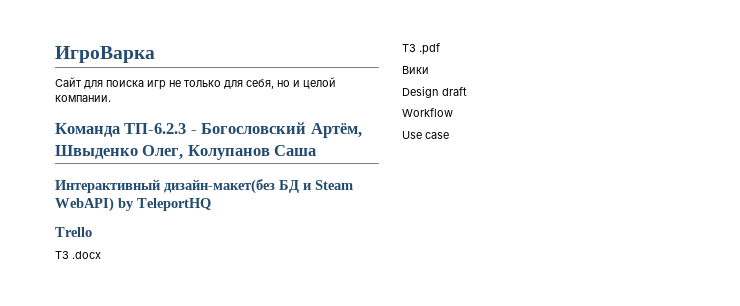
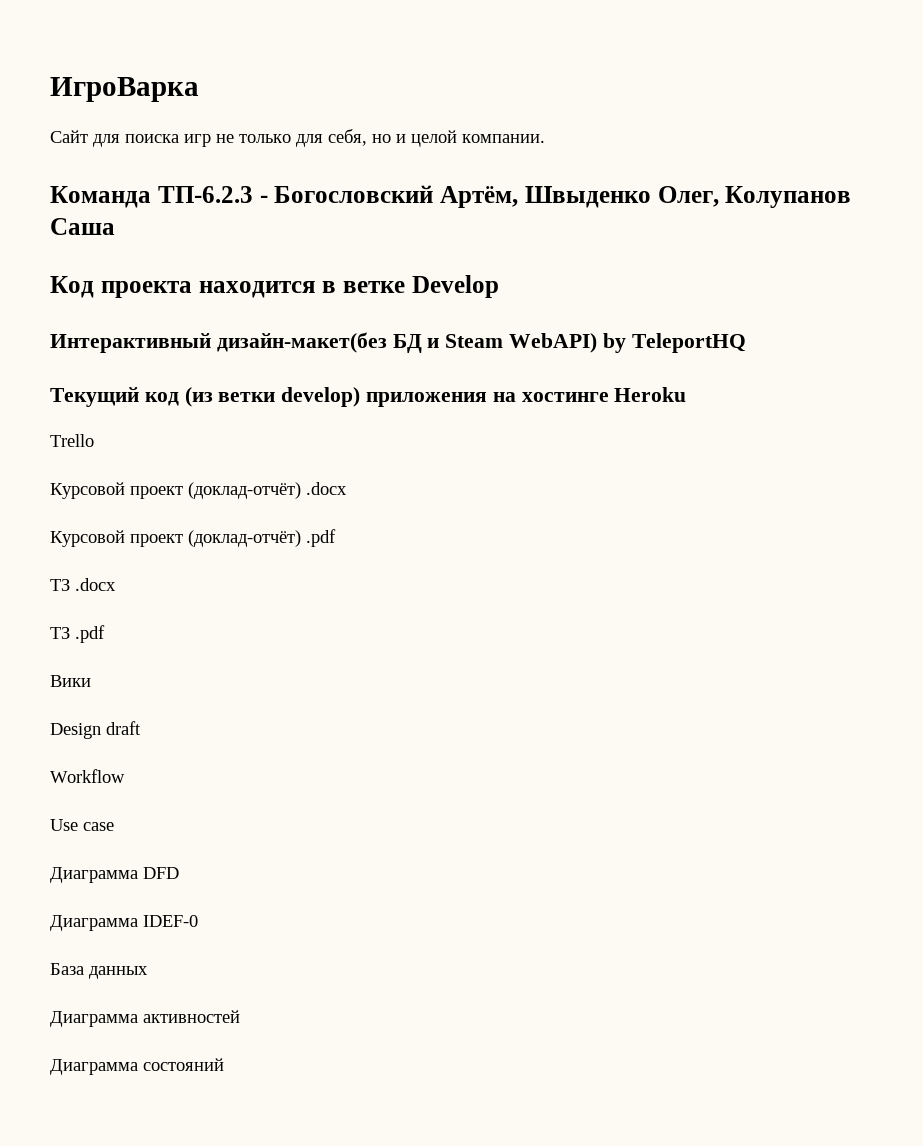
(317, 150) none -> [50,275,499,298] // Код проекта находится в ветке Develop
[55,227,92,237] Trello -> [50,387,687,407] [50,434,94,447] [50,482,347,499] [50,529,336,547] Текущий код (из ветки develop) приложения на хостинге Heroku // Trello // Курсовой проект (доклад-отчёт) .docx // Курсовой проект (доклад-отчёт) .pdf
(449, 135) none -> [50,867,179,883] [50,915,198,931] [50,963,148,979] [50,1010,240,1027] [50,1058,224,1075] // Диаграмма DFD // Диаграмма IDEF-0 // База данных // Диаграмма активностей // Диаграмма состояний

